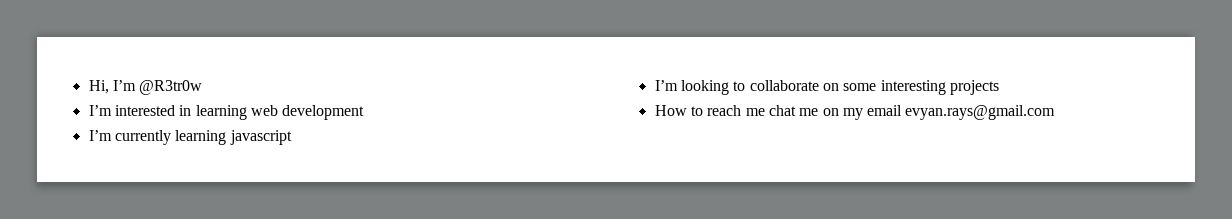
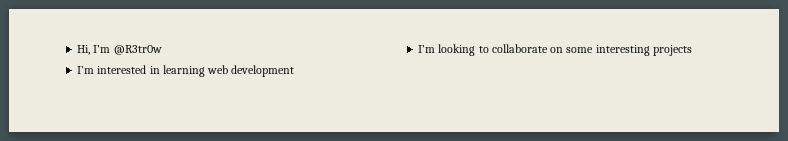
[88,130,292,145] // I’m currently learning javascript -> (295, 71) none
[654,105,1056,120] // How to reach me chat me on my email evyan.rays@gmail.com -> (692, 50) none

